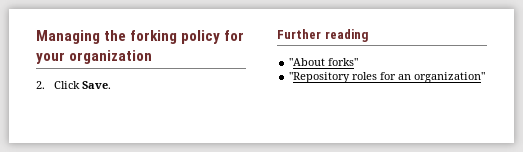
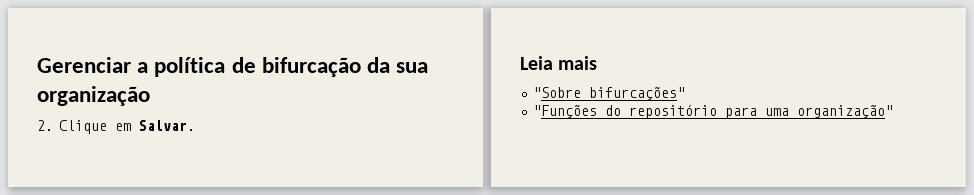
[36,30,245,44] [36,50,153,64] [36,81,112,89] [277,29,368,42] [289,58,359,66] [289,72,486,83] Managing the forking policy for your organization // 2. Click Save. // Further reading // "About forks" // "Repository roles for an organization" -> [37,57,429,77] [37,86,150,106] [37,120,195,134] [520,56,598,70] [533,87,686,100] [533,104,894,119] Gerenciar a política de bifurcação da sua organização // 2. Clique em Salvar. // Leia mais // "Sobre bifurcações" // "Funções do repositório para uma organização"

